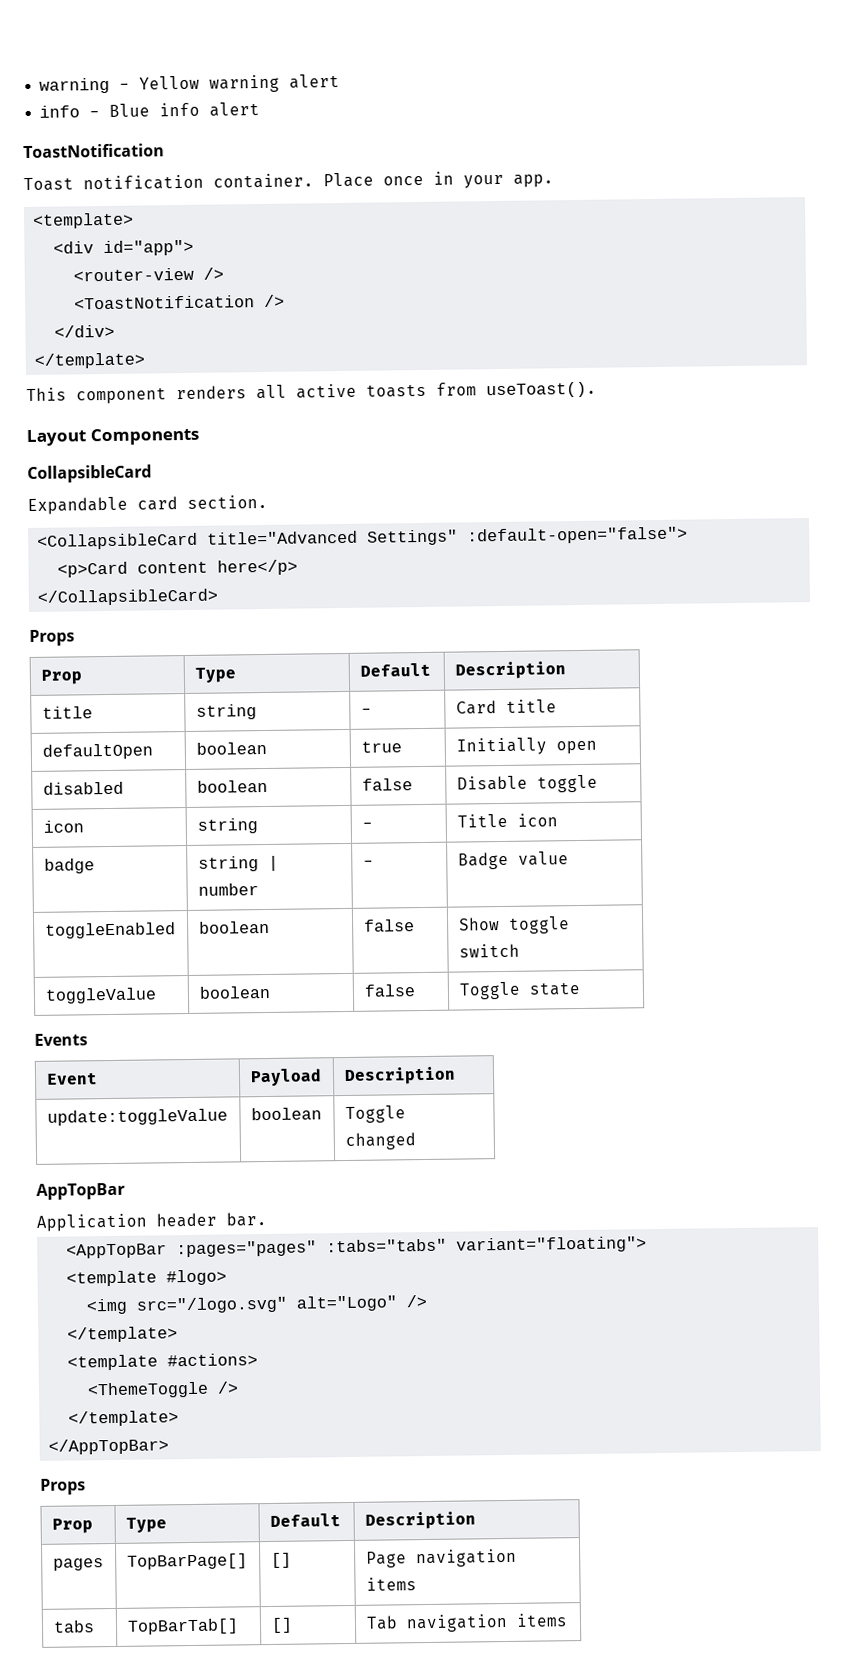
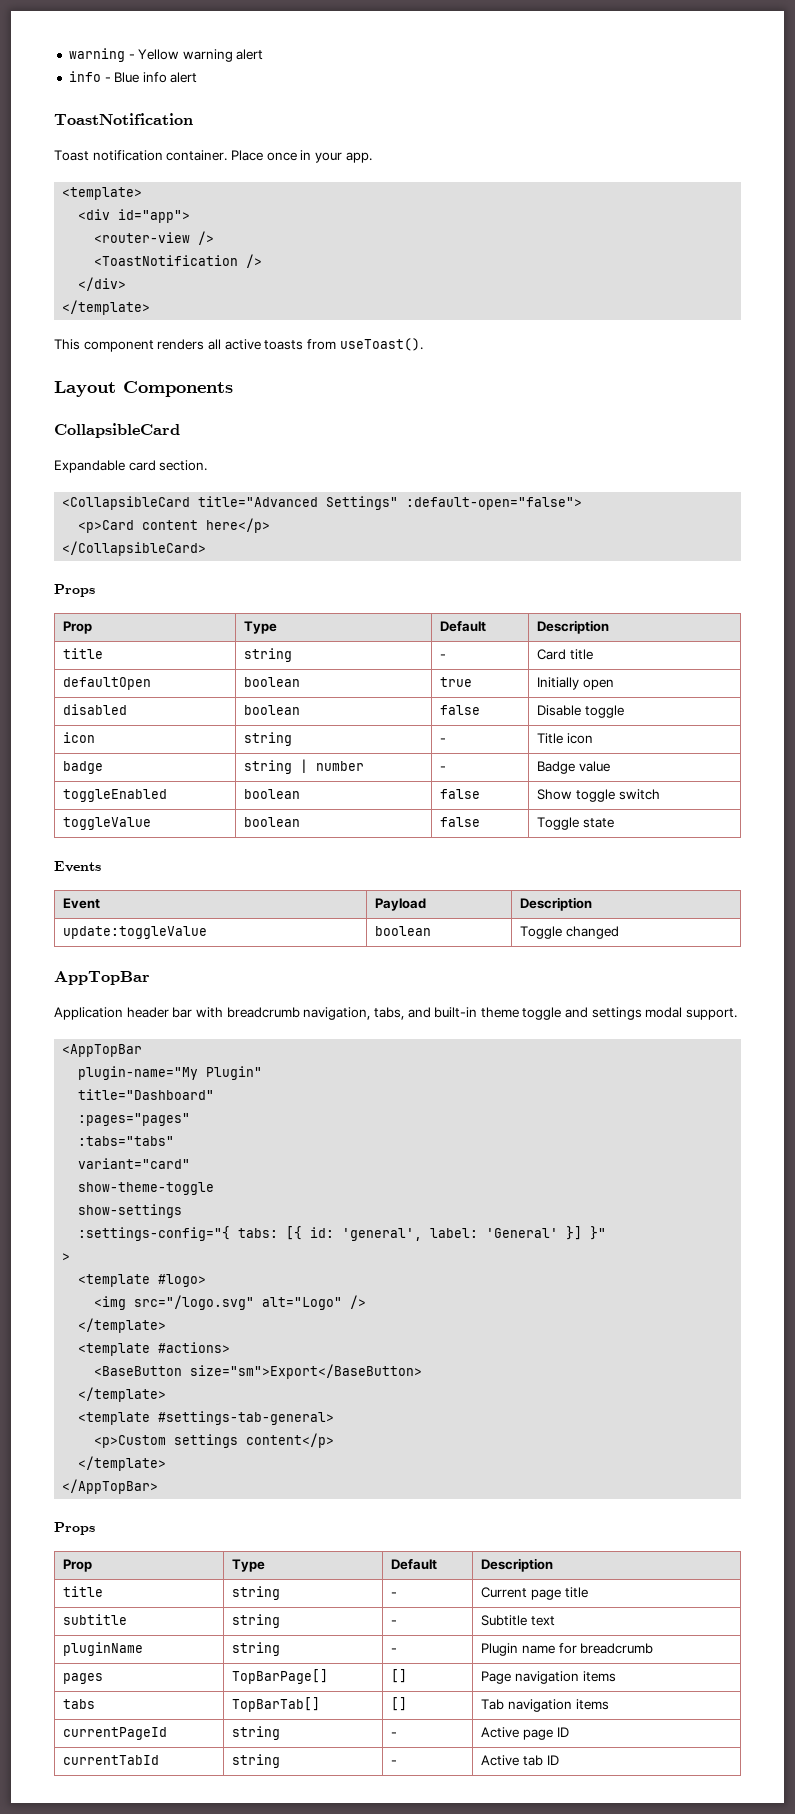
[226,1212,267,1227] [66,1243,168,1259] bar. // <AppTopBar -> [172,1007,738,1020] [62,1044,143,1057] [78,1066,263,1080] [78,1089,215,1100] bar with breadcrumb navigation, tabs, and built-in theme toggle and settings modal support. // <AppTopBar // plugin-name="My Plugin" // title="Dashboard" //
(318, 1249) none -> (191, 1119) //
[456,1236,648,1254] variant="floating"> -> [78,1158,191,1169] [78,1182,215,1195] [78,1204,183,1218] [78,1226,607,1241] [62,1253,71,1261] // variant="card" // show-theme-toggle // show-settings // :settings-config="{ tabs: [{ id: 'general', label: 'General' }] }" // >
[87,1381,240,1399] <ThemeToggle /> -> [94,1364,423,1379] [78,1387,167,1402] [78,1411,335,1425] [94,1433,335,1448] <BaseButton size="sm">Export</BaseButton> // </template> // <template #settings-tab-general> // <p>Custom settings content</p>
(476, 1520) none -> [63,1586,104,1597] [232,1586,281,1600] [391,1592,398,1597] [481,1587,588,1600] [63,1614,128,1625] [232,1614,281,1628] [391,1620,398,1625] [481,1615,556,1626] [63,1642,144,1656] [232,1642,281,1656] [391,1648,398,1653] [481,1643,654,1656] // title | string | - | Current page title // subtitle | string | - | Subtitle text // pluginName | string | - | Plugin name for breadcrumb
(568, 1620) none -> [63,1727,168,1740] [232,1726,281,1740] [391,1732,398,1737] [481,1727,569,1740] [63,1755,160,1765] [232,1754,281,1768] [391,1760,398,1765] [481,1755,559,1766] // currentPageId | string | - | Active page ID // currentTabId | string | - | Active tab ID

